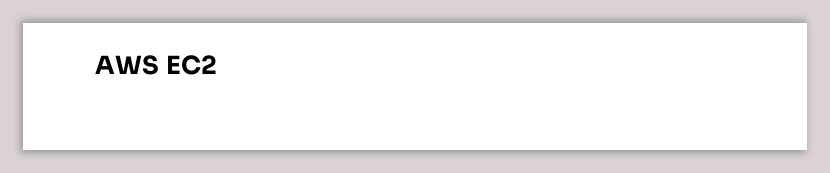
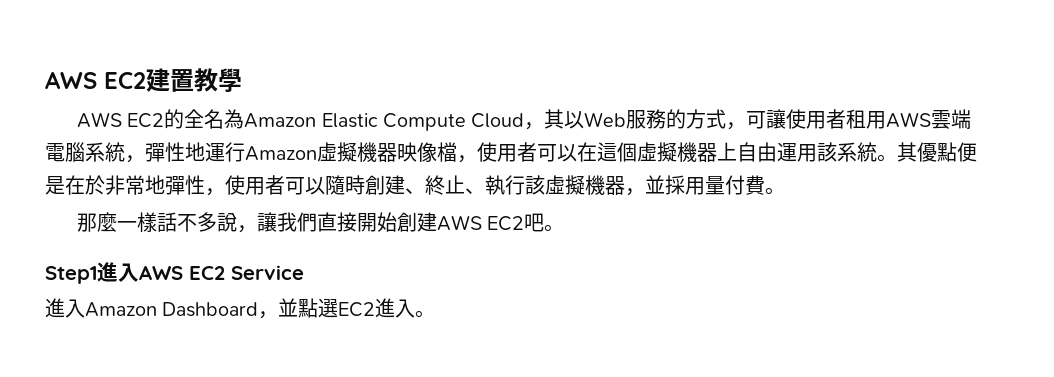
[95,55,217,75] AWS EC2 -> [45,68,242,92] [76,109,972,131] [45,142,977,163] [45,175,785,196] [76,212,565,233] [45,262,304,284] [45,298,436,319] AWS EC2建置教學 // AWS EC2的全名為Amazon Elastic Compute Cloud，其以Web服務的方式，可讓使用者租用AWS雲端電腦系統，彈性地運行Amazon虛擬機器映像檔，使用者可以在這個虛擬機器上自由運用該系統。其優點便是在於非常地彈性，使用者可以隨時創建、終止、執行該虛擬機器，並採用量付費。 // 那麼一樣話不多說，讓我們直接開始創建AWS EC2吧。 // Step1進入AWS EC2 Service // 進入Amazon Dashboard，並點選EC2進入。

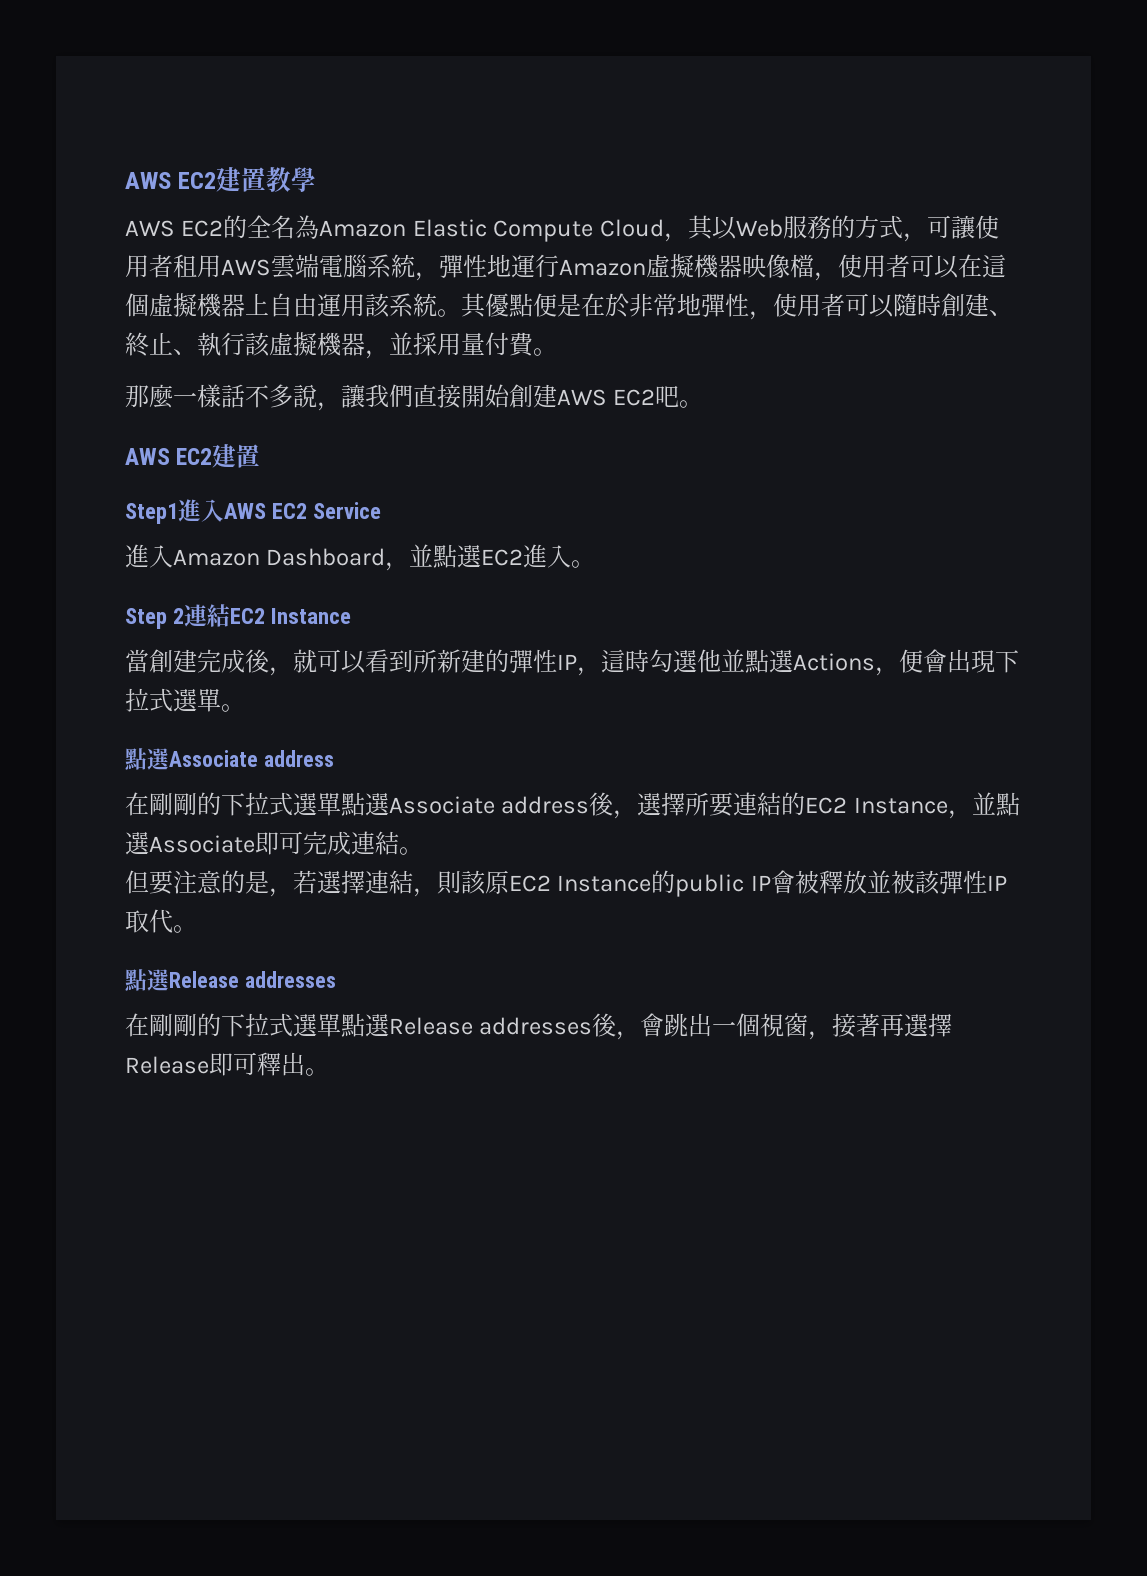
(565, 228) none -> [125,444,261,468] // AWS EC2建置
(436, 314) none -> [125,604,352,629] [125,649,1019,676] [125,688,245,712] [125,748,334,771] [125,792,1020,819] [125,831,423,855] [125,870,1007,897] [125,909,197,933] [125,969,336,992] [125,1013,953,1040] [125,1052,329,1076] // Step 2連結EC2 Instance // 當創建完成後，就可以看到所新建的彈性IP，這時勾選他並點選Actions，便會出現下拉式選單。 // 點選Associate address // 在剛剛的下拉式選單點選Associate address後，選擇所要連結的EC2 Instance，並點選Associate即可完成連結。 // 但要注意的是，若選擇連結，則該原EC2 Instance的public IP會被釋放並被該彈性IP取代。 // 點選Release addresses // 在剛剛的下拉式選單點選Release addresses後，會跳出一個視窗，接著再選擇Release即可釋出。

